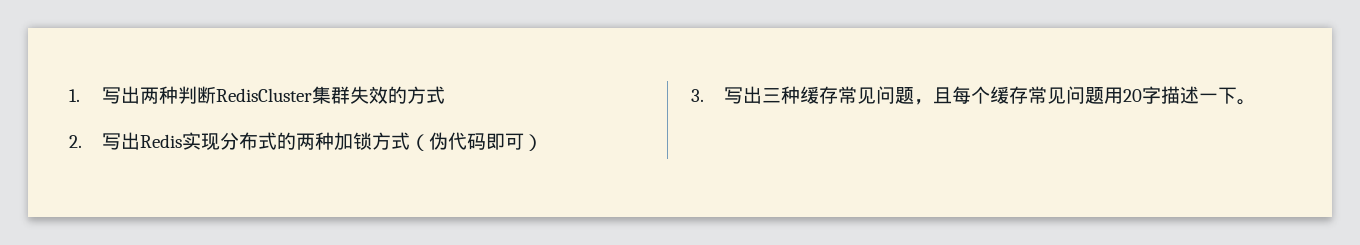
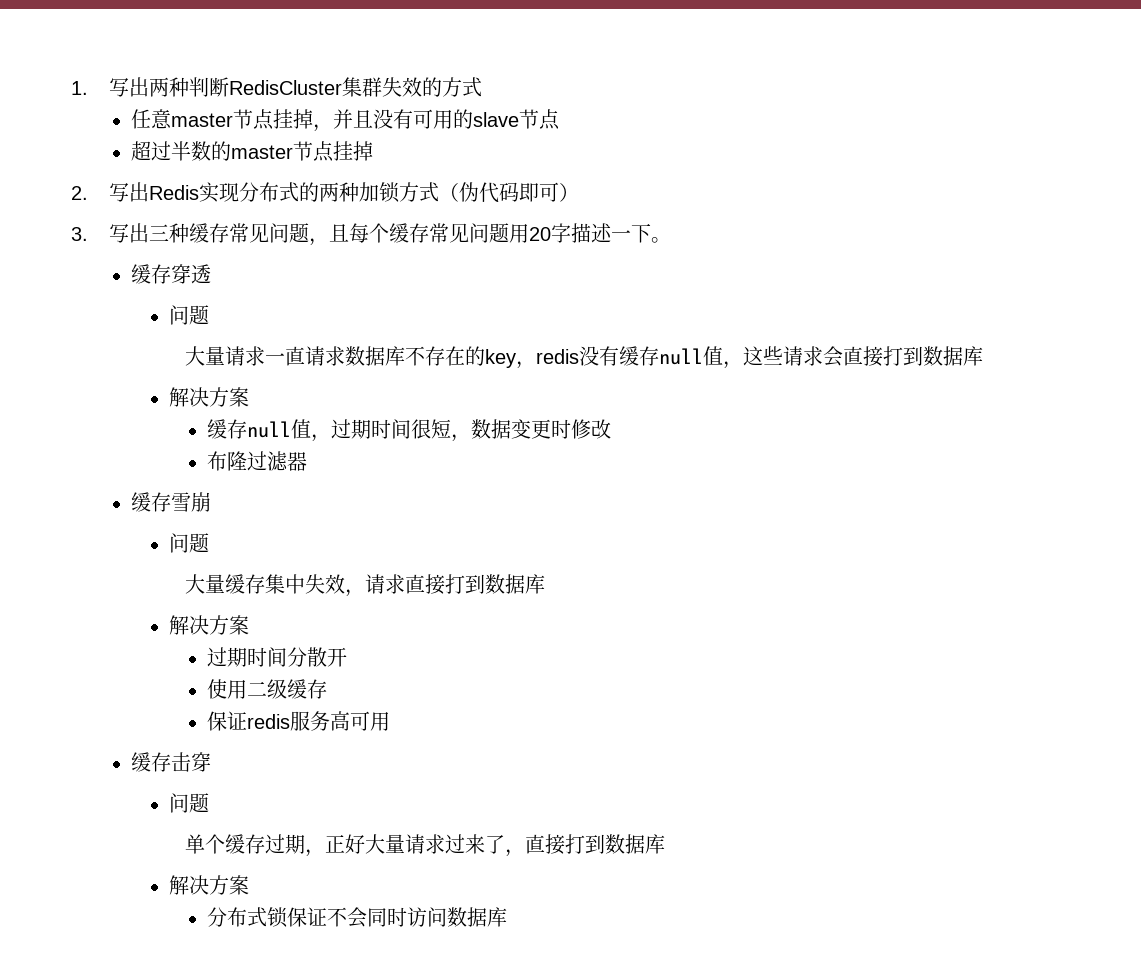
(445, 95) none -> [131,109,561,132] [131,141,374,162] // 任意master节点挂掉，并且没有可用的slave节点 // 超过半数的master节点挂掉
(1256, 102) none -> [131,264,212,284] [169,305,210,325] [185,346,984,369] [169,387,250,407] [207,419,612,442] [207,451,308,471] [131,492,212,512] [169,533,210,553] [185,574,546,597] [169,615,250,635] [207,647,348,667] [207,679,328,699] [207,711,391,731] [131,752,212,772] [169,793,210,813] [185,834,666,857] [169,875,250,895] [207,907,508,928] // 缓存穿透 // 问题 // 大量请求一直请求数据库不存在的key，redis没有缓存null值，这些请求会直接打到数据库 // 解决方案 // 缓存null值，过期时间很短，数据变更时修改 // 布隆过滤器 // 缓存雪崩 // 问题 // 大量缓存集中失效，请求直接打到数据库 // 解决方案 // 过期时间分散开 // 使用二级缓存 // 保证redis服务高可用 // 缓存击穿 // 问题 // 单个缓存过期，正好大量请求过来了，直接打到数据库 // 解决方案 // 分布式锁保证不会同时访问数据库

